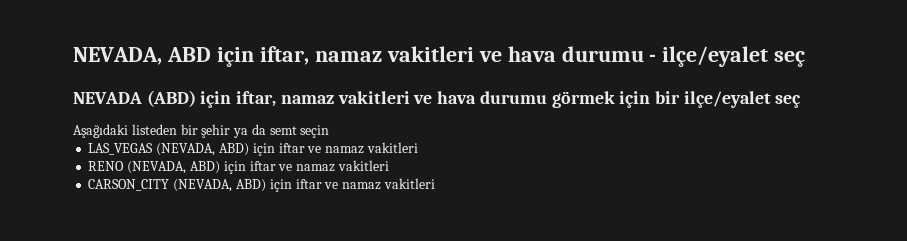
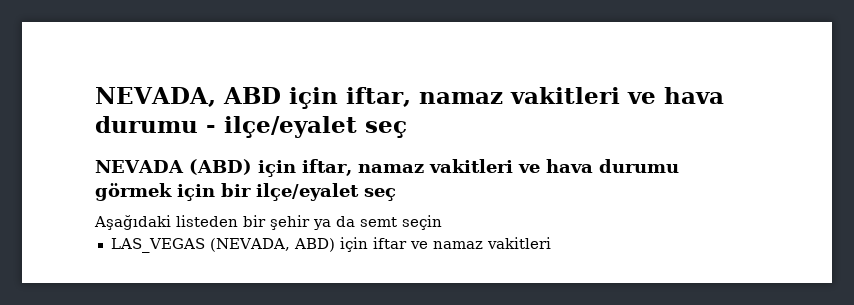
[88,160,389,174] [88,178,435,192] // RENO (NEVADA, ABD) için iftar ve namaz vakitleri // CARSON_CITY (NEVADA, ABD) için iftar ve namaz vakitleri -> (551, 243) none

